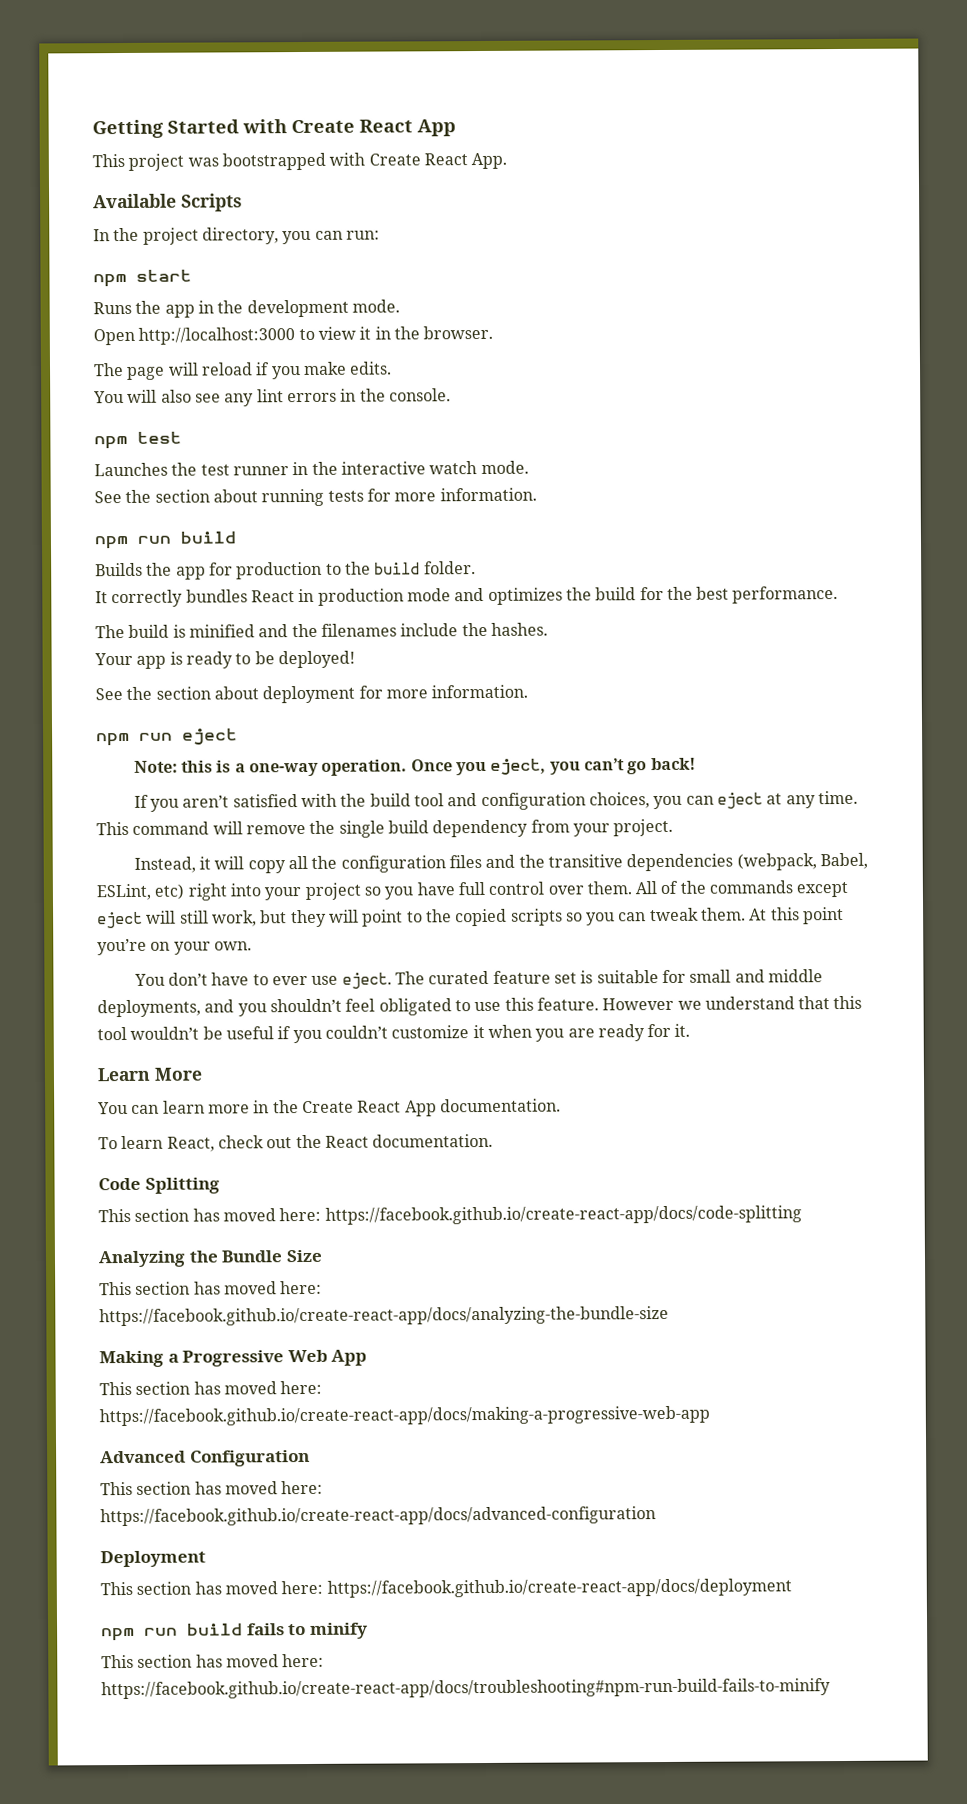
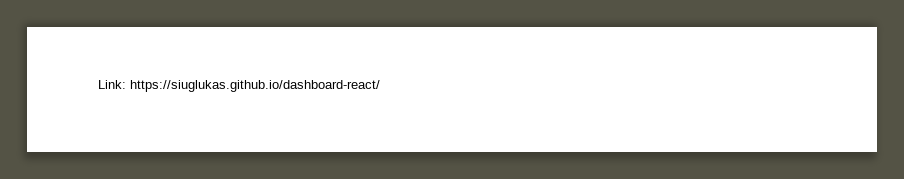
[92,119,456,139] [92,152,508,171] [93,193,243,212] [93,227,380,245] [93,269,192,288] [93,299,400,318] [93,325,494,346] [93,361,393,380] [93,388,451,407] [94,431,182,450] [94,460,529,477] [94,487,537,507] [94,531,236,550] [95,561,476,580] [95,586,839,608] [95,622,548,639] [94,650,355,669] [95,684,529,704] [96,728,238,747] [133,757,696,777] [133,790,858,812] [96,818,674,838] [133,852,868,874] [96,880,849,901] [97,906,845,929] [97,938,252,956] [133,969,823,989] [97,995,863,1018] [97,1023,691,1044] [97,1067,202,1082] [97,1098,561,1117] [98,1133,494,1152] [98,1177,220,1194] [98,1205,802,1225] [98,1249,323,1268] [99,1280,323,1296] [99,1305,669,1327] [99,1349,368,1368] [99,1380,323,1396] [99,1405,710,1427] [100,1449,310,1467] [100,1480,324,1496] [100,1506,656,1527] [100,1550,206,1568] [100,1578,792,1598] [101,1622,368,1642] [101,1653,325,1669] [101,1678,831,1700] Getting Started with Create React App // This project was bootstrapped with Create React App. // Available Scripts // In the project directory, you can run: // npm start // Runs the app in the development mode. // Open http://localhost:3000 to view it in the browser. // The page will reload if you make edits. // You will also see any lint errors in the console. // npm test // Launches the test runner in the interactive watch mode. // See the section about running tests for more information. // npm run build // Builds the app for production to the build folder. // It correctly bundles React in production mode and optimizes the build for the best performance. // The build is minified and the filenames include the hashes. // Your app is ready to be deployed! // See the section about deployment for more information. // npm run eject // Note: this is a one-way operation. Once you eject, you can’t go back! // If you aren’t satisfied with the build tool and configuration choices, you can eject at any time. This command will remove the single build dependency from your project. // Instead, it will copy all the configuration files and the transitive dependencies (webpack, Babel, ESLint, etc) right into your project so you have full control over them. All of the commands except eject will still work, but they will point to the copied scripts so you can tweak them. At this point you’re on your own. // You don’t have to ever use eject. The curated feature set is suitable for small and middle deployments, and you shouldn’t feel obligated to use this feature. However we understand that this tool wouldn’t be useful if you couldn’t customize it when you are ready for it. // Learn More // You can learn more in the Create React App documentation. // To learn React, check out the React documentation. // Code Splitting // This section has moved here: https://facebook.github.io/create-react-app/docs/code-splitting // Analyzing the Bundle Size // This section has moved here: https://facebook.github.io/create-react-app/docs/analyzing-the-bundle-size // Making a Progressive Web App // This section has moved here: https://facebook.github.io/create-react-app/docs/making-a-progressive-web-app // Advanced Configuration // This section has moved here: https://facebook.github.io/create-react-app/docs/advanced-configuration // Deployment // This section has moved here: https://facebook.github.io/create-react-app/docs/deployment // npm run build fails to minify // This section has moved here: https://facebook.github.io/create-react-app/docs/troubleshooting#npm-run-build-fails-to-minify -> [98,80,380,92] Link: https://siuglukas.github.io/dashboard-react/

